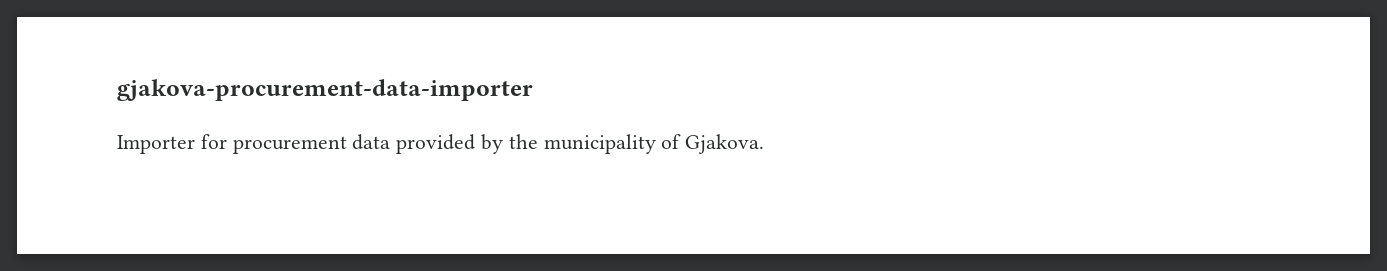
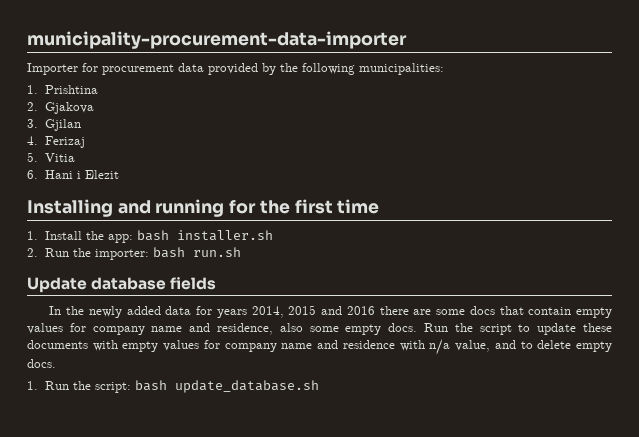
[117,79,533,101] gjakova-procurement-data-importer -> [27,31,407,49] municipality-procurement-data-importer
[543,134,765,154] municipality of Gjakova. -> [302,63,444,75] [27,85,98,94] [27,102,94,114] [27,119,81,131] [27,136,85,148] [27,152,75,162] [27,170,119,179] [27,199,380,217] [27,230,273,243] [27,247,241,260] [27,277,217,293] [49,305,612,318] [27,323,612,335] [27,339,613,355] [27,359,56,368] [27,380,319,393] following municipalities: // 1. Prishtina // 2. Gjakova // 3. Gjilan // 4. Ferizaj // 5. Vitia // 6. Hani i Elezit // Installing and running for the first time // 1. Install the app: bash installer.sh // 2. Run the importer: bash run.sh // Update database fields // In the newly added data for years 2014, 2015 and 2016 there are some docs that contain empty values for company name and residence, also some empty docs. Run the script to update these documents with empty values for company name and residence with n/a value, and to delete empty docs. // 1. Run the script: bash update_database.sh

